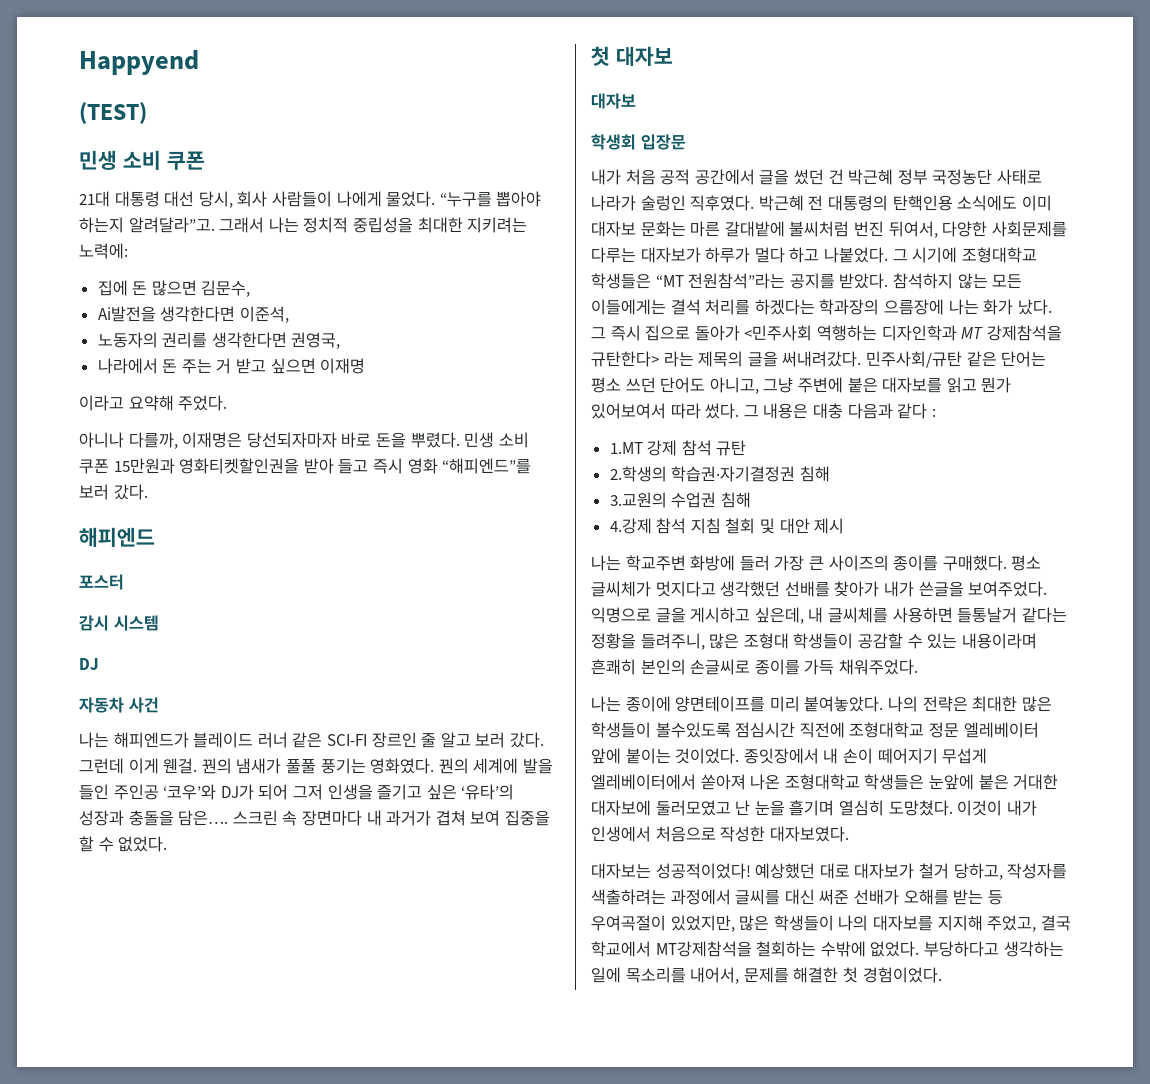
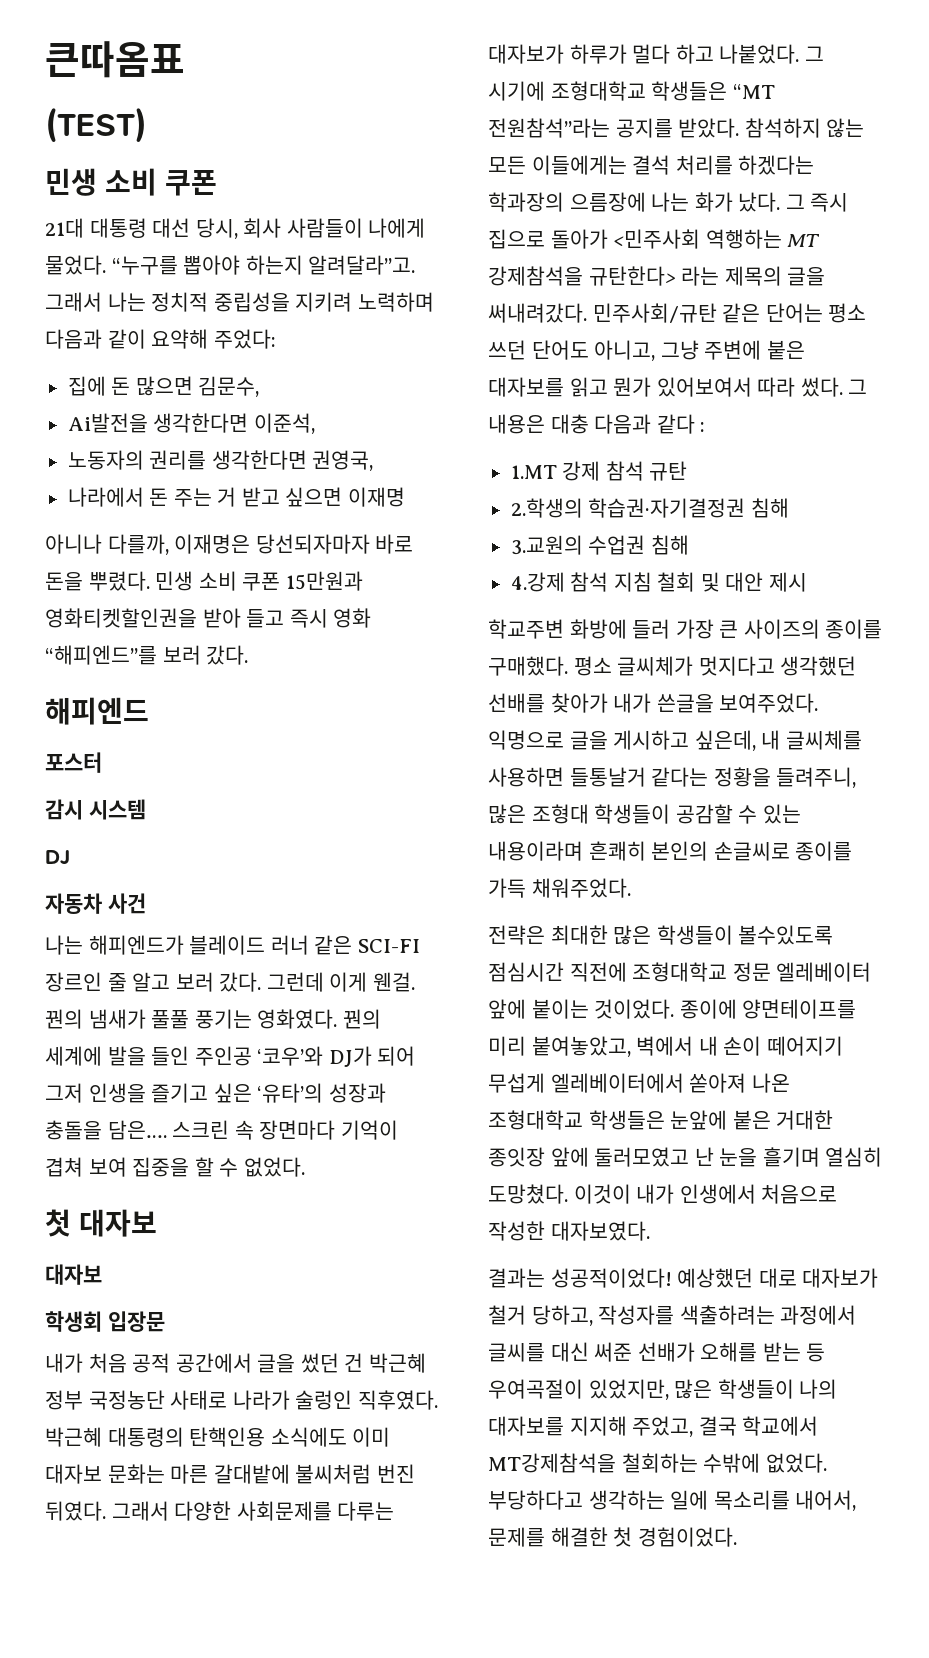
[79,50,199,75] Happyend -> [45,41,185,78] 큰따옴표
[417,217,528,233] [79,243,128,259] 최대한 지키려는 노력에: -> [295,292,434,312] [45,329,276,349] 지키려 노력하며 다음과 같이 요약해 주었다:
[79,395,228,411] // 이라고 요약해 주었다. -> (405, 497) none
[366,810,432,826] 내 과거가 -> [340,1120,398,1140] 기억이
[808,195,824,211] 전 -> (102, 1437) none
[888,221,938,238] 뒤여서, -> [45,1501,169,1521] 뒤였다. 그래서
[881,325,957,341] 디자인학과 -> (782, 239) none
[591,555,621,571] 나는 -> (807, 582) none
[591,696,918,712] 나는 종이에 양면테이프를 미리 붙여놓았다. 나의 -> (631, 888) none
[743,748,819,764] 종잇장에서 -> [679,999,857,1019] [488,1036,694,1057] 종이에 양면테이프를 미리 붙여놓았고, 벽에서
[591,800,651,816] 대자보에 -> [488,1147,589,1167] 종잇장 앞에
[591,863,651,879] 대자보는 -> [488,1268,545,1288] 결과는

